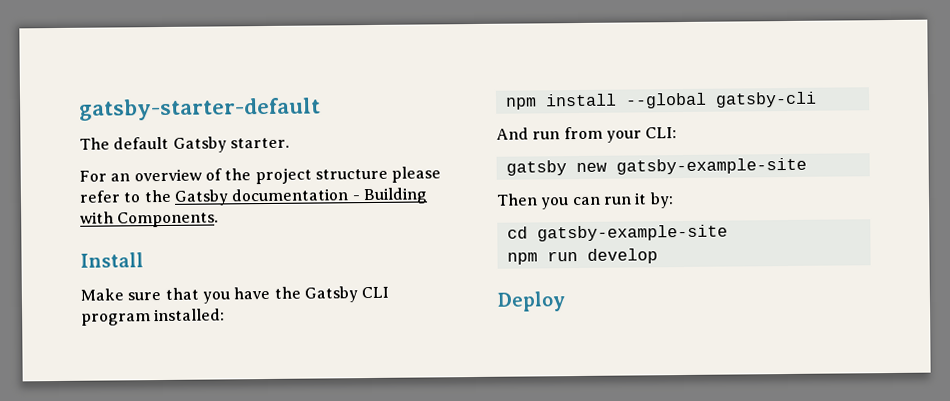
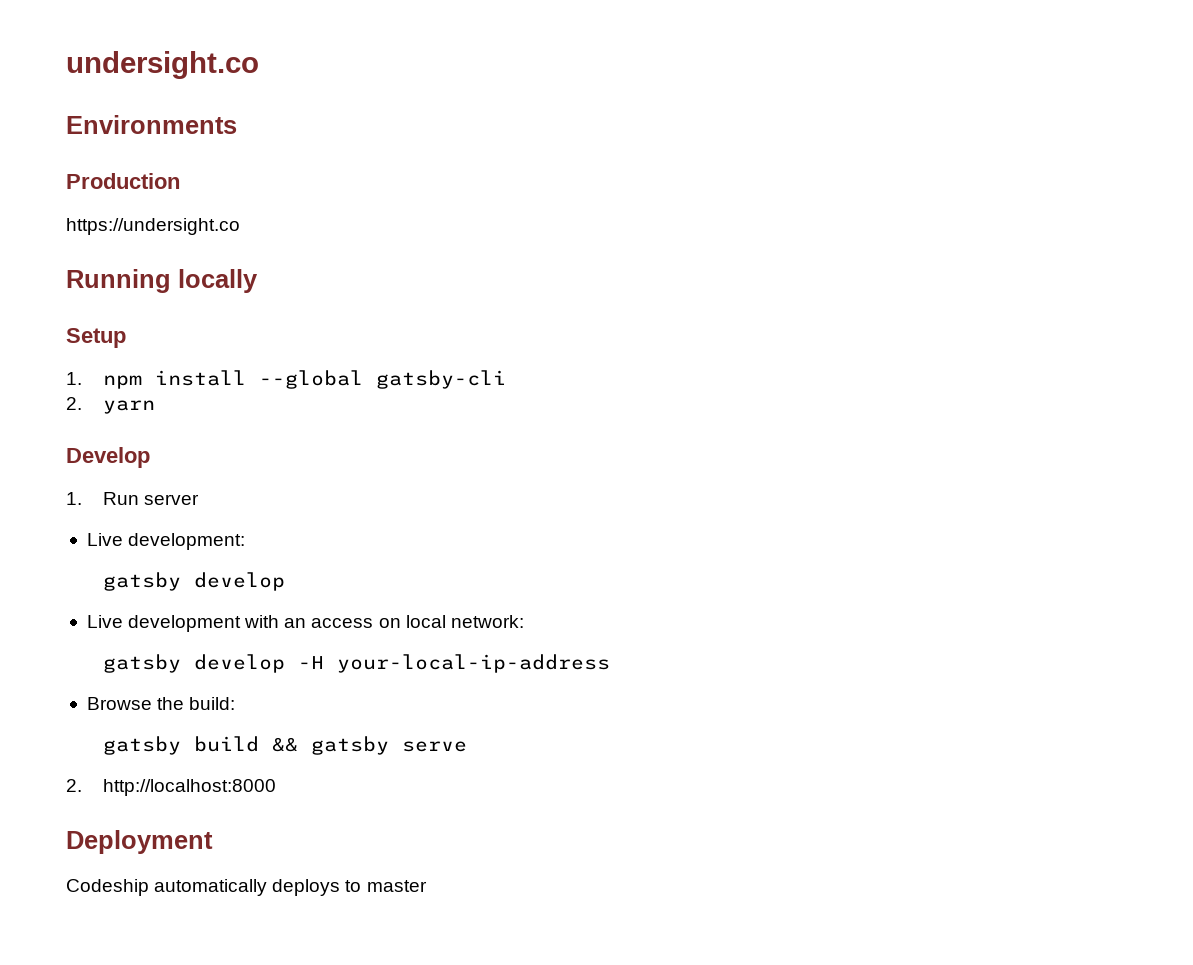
[79,97,321,121] [79,136,290,153] [79,166,442,185] [79,187,428,206] [80,211,220,228] [80,252,144,268] [80,286,390,304] [81,308,226,326] [505,91,817,110] [496,126,678,143] [505,157,807,176] [496,192,674,210] [506,224,728,242] [506,248,658,265] [497,291,566,312] gatsby-starter-default // The default Gatsby starter. // For an overview of the project structure please refer to the Gatsby documentation - Building with Components. // Install // Make sure that you have the Gatsby CLI program installed: // npm install --global gatsby-cli // And run from your CLI: // gatsby new gatsby-example-site // Then you can run it by: // cd gatsby-example-site // npm run develop // Deploy -> [66,51,259,79] [66,115,237,134] [66,173,180,189] [66,218,240,235] [66,269,258,293] [66,328,126,348] [66,370,507,389] [66,397,156,414] [66,447,150,468] [66,492,200,505] [86,533,246,550] [103,572,286,591] [86,615,524,632] [103,654,611,673] [86,697,236,710] [103,736,468,755] [66,779,277,796] [66,830,213,854] [66,879,427,896] undersight.co // Environments // Production // https://undersight.co // Running locally // Setup // 1. npm install --global gatsby-cli // 2. yarn // Develop // 1. Run server // Live development: // gatsby develop // Live development with an access on local network: // gatsby develop -H your-local-ip-address // Browse the build: // gatsby build && gatsby serve // 2. http://localhost:8000 // Deployment // Codeship automatically deploys to master

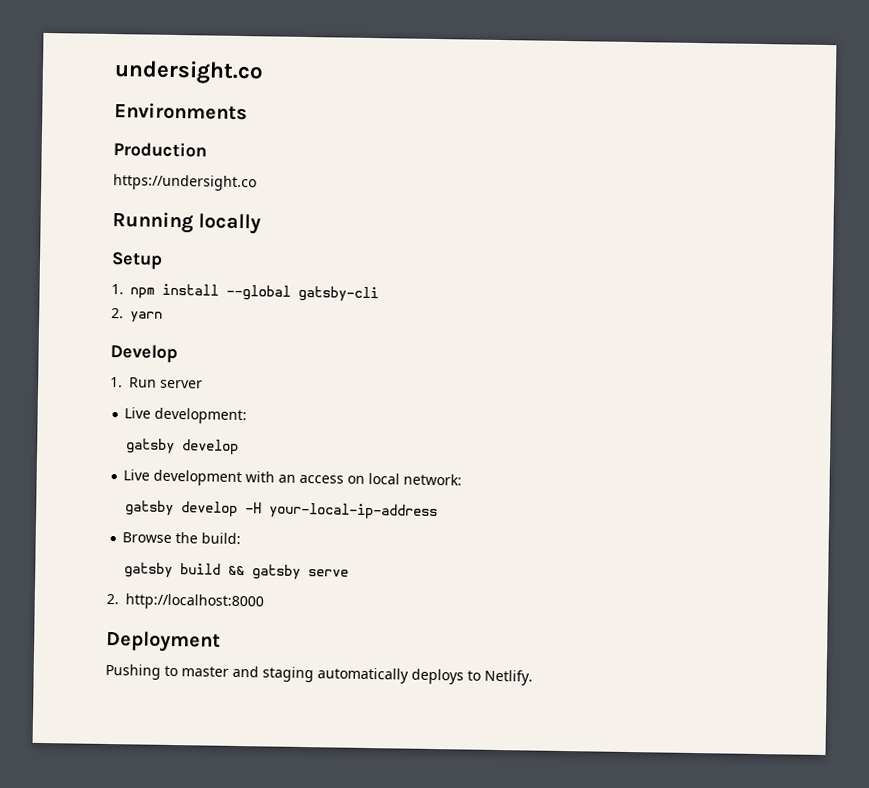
[66,879,149,896] Codeship -> [105,663,314,683] Pushing to master and staging
[366,880,427,892] master -> [484,669,533,686] Netlify.

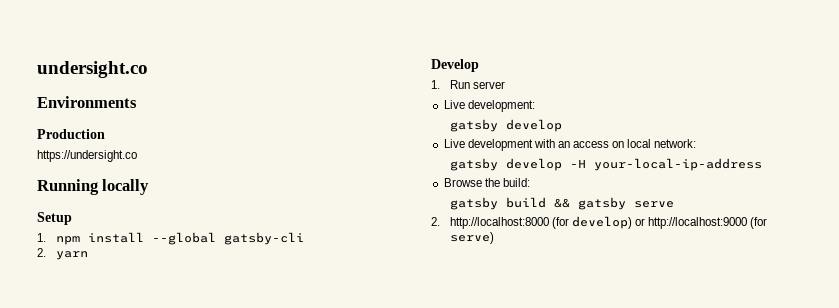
[106,630,221,653] [105,663,533,686] // Deployment // Pushing to master and staging automatically deploys to Netlify. -> [551,216,768,229] [449,232,494,244] (for develop) or http://localhost:9000 (for serve)

